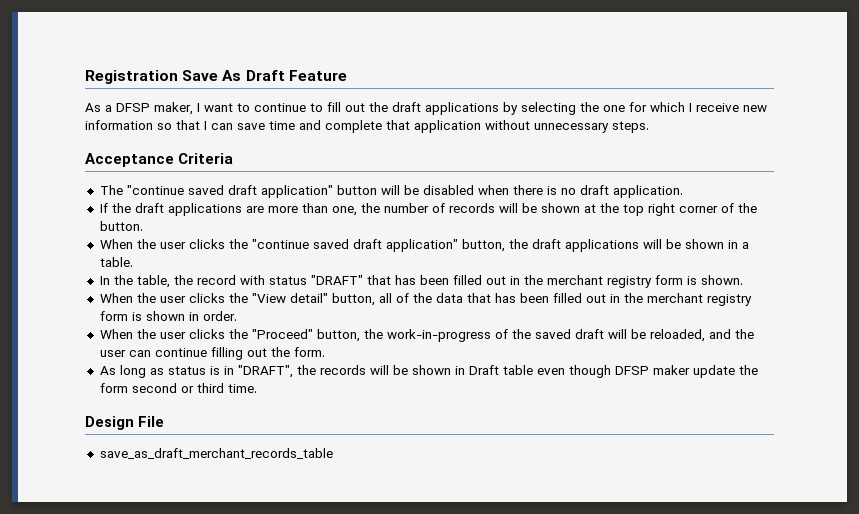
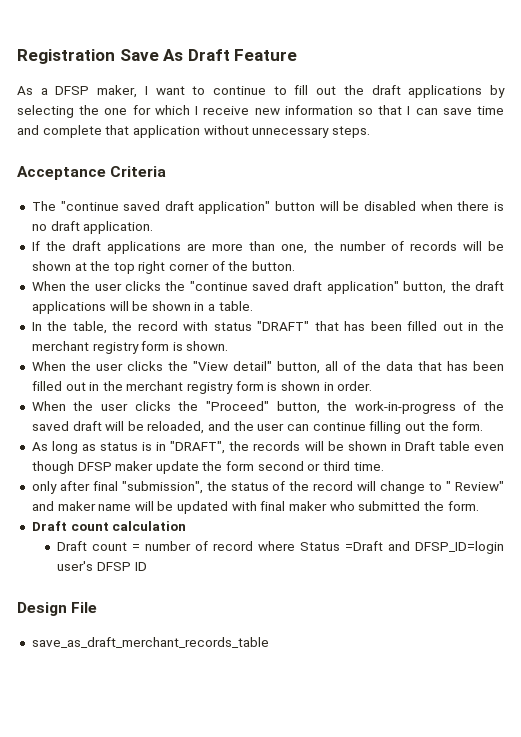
(257, 388) none -> [31,481,504,494] [31,501,479,514] [31,521,187,531] [57,541,504,554] [57,561,147,571] // only after final "submission", the status of the record will change to " Review" and maker name will be updated with final maker who submitted the form. // Draft count calculation // Draft count = number of record where Status =Draft and DFSP_ID=login user's DFSP ID

